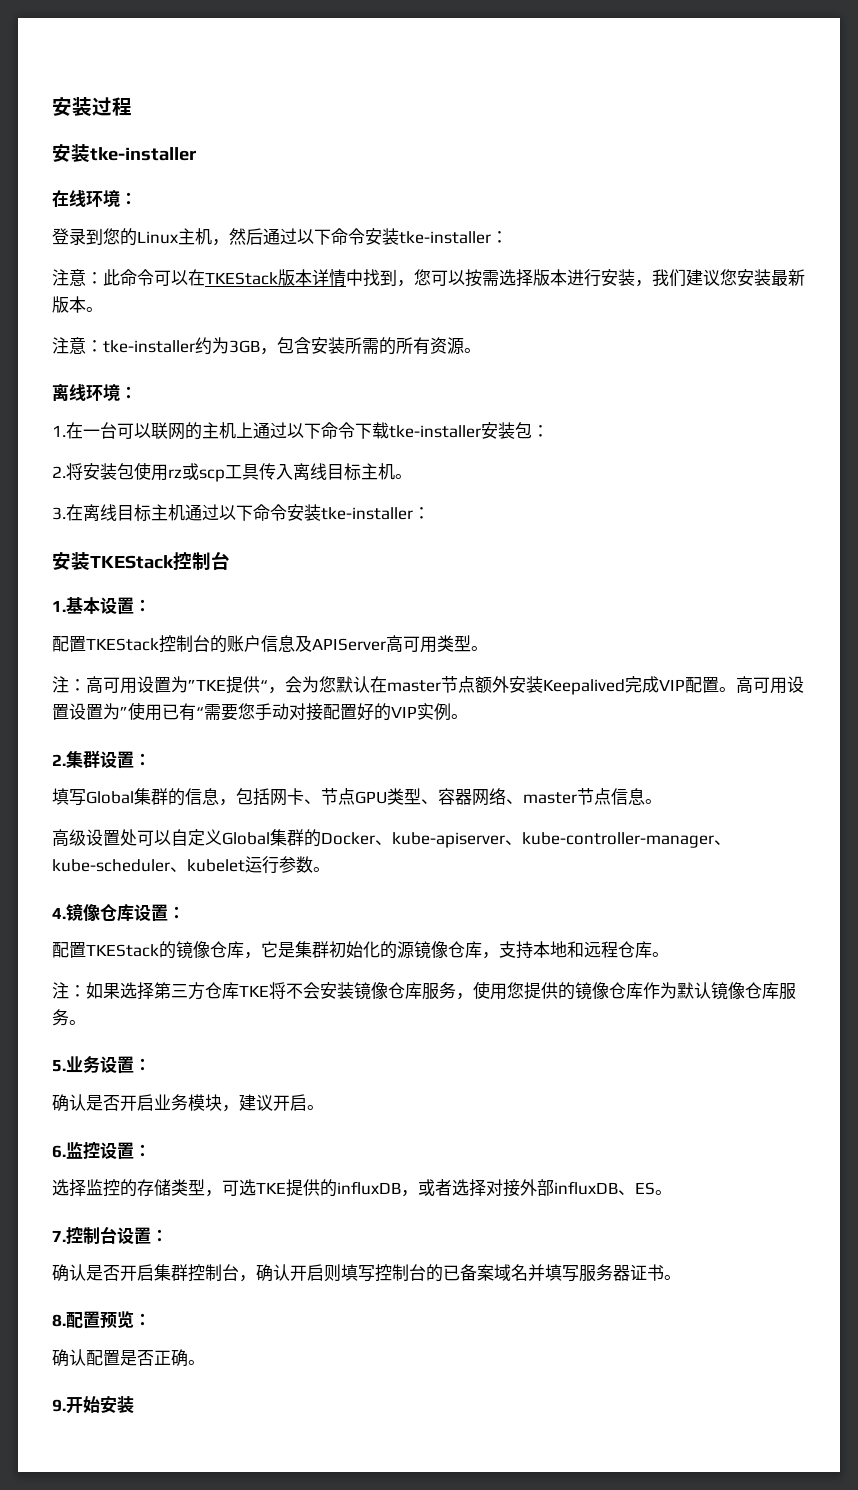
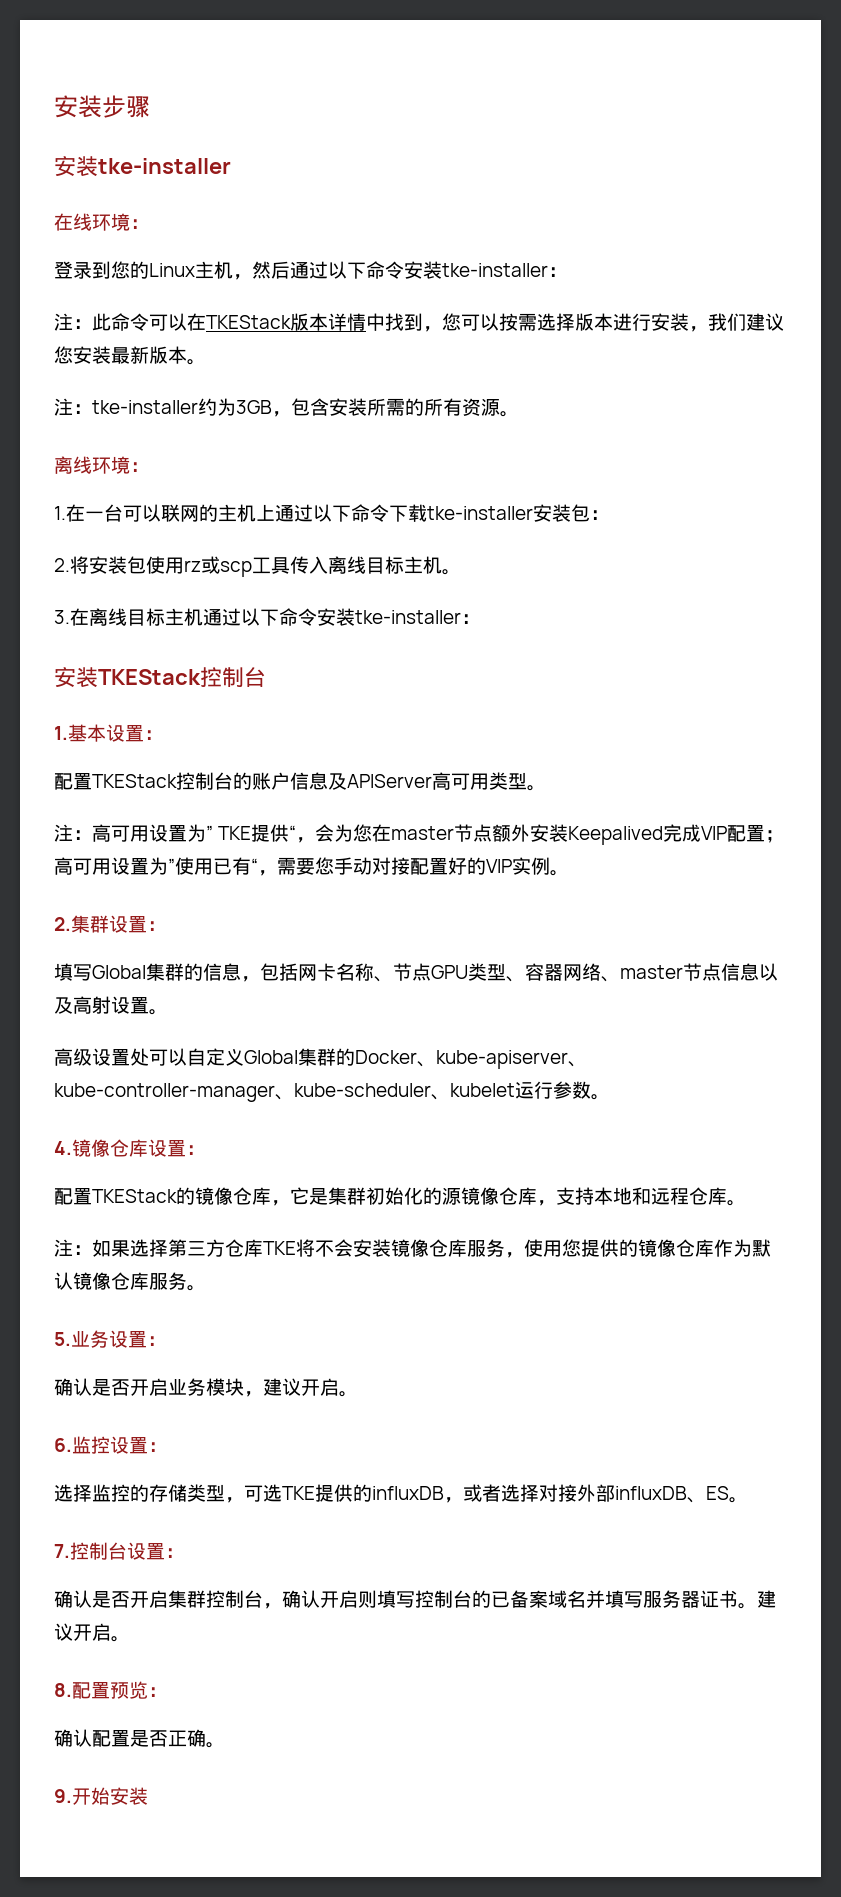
[52,97,132,116] 安装过程 -> [54,95,150,118] 安装步骤
[69,269,86,286] 意 -> (73, 322) none
[69,337,86,354] 意 -> (73, 407) none
[188,679,226,691] ”TKE -> [206,825,252,840] ” TKE
[336,676,370,693] 默认 -> (373, 833) none
[719,676,804,694] [52,703,103,720] 。高可用设置设置 -> [765,830,785,843] [54,857,149,875] ；高可用设置
(204, 712) none -> [258,870,277,876] ，
(304, 796) none -> [336,963,374,981] 名称
(645, 796) none -> [759,963,778,981] [54,996,149,1014] 以及高射设置
(681, 1277) none -> [757,1590,776,1608] [54,1623,130,1642] 建议开启。

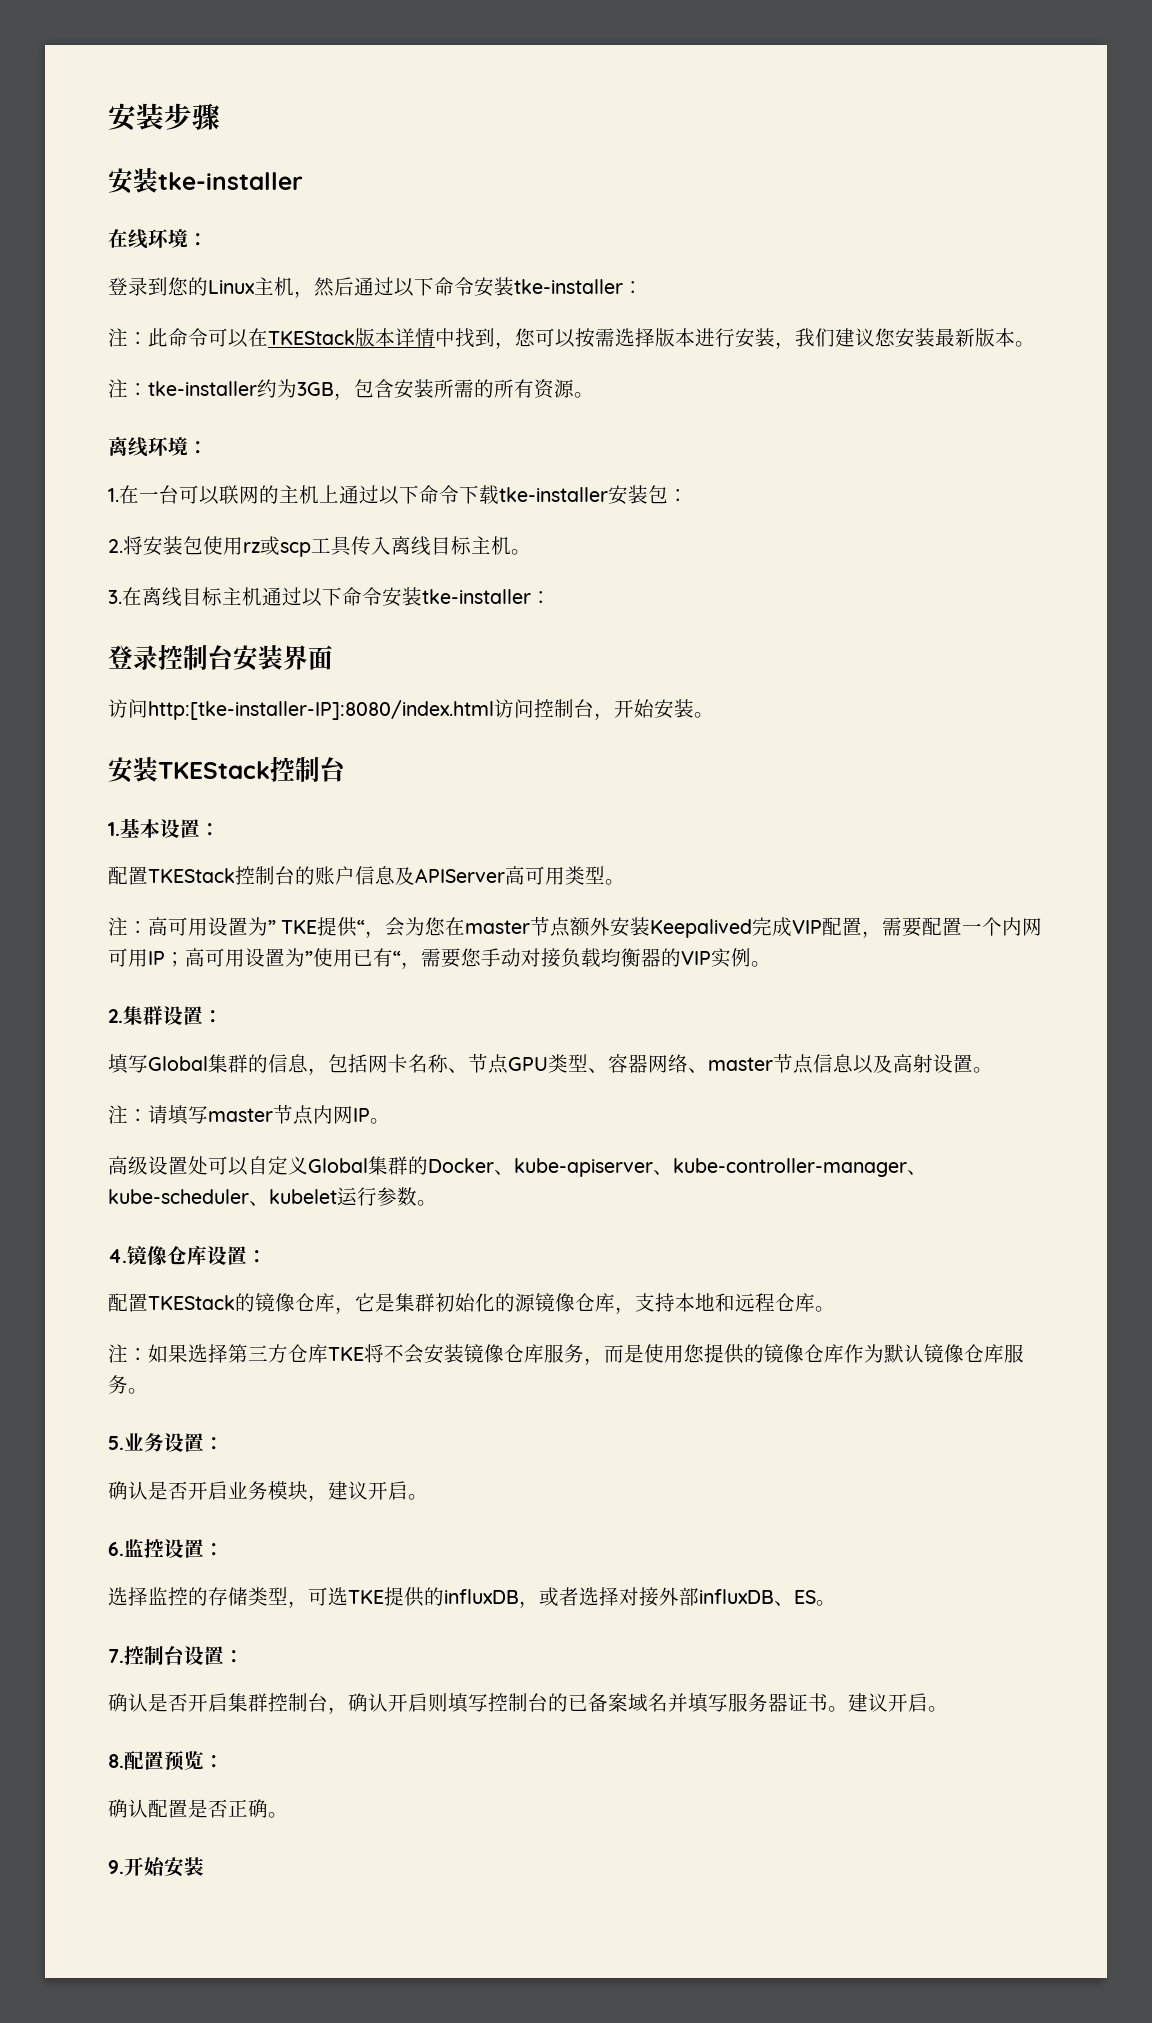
(480, 619) none -> [108,645,333,671] [108,699,714,720] // 登录控制台安装界面 // 访问http:[tke-installer-IP]:8080/index.html访问控制台，开始安装。
(766, 833) none -> [862,917,1043,938] [108,948,165,967] ，需要配置一个内网可用IP
[410,857,467,875] 配置好 -> [561,948,661,968] 负载均衡器
(168, 1012) none -> [108,1104,390,1125] // 注：请填写master节点内网IP。
(524, 1255) none -> [604,1344,644,1363] 而是

